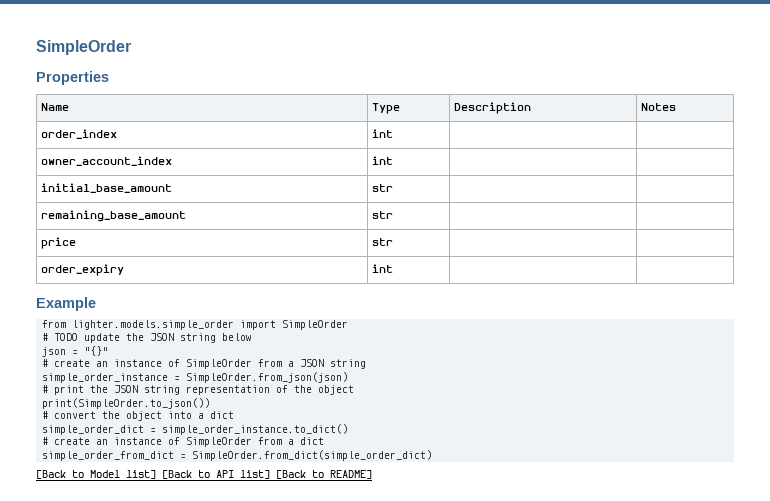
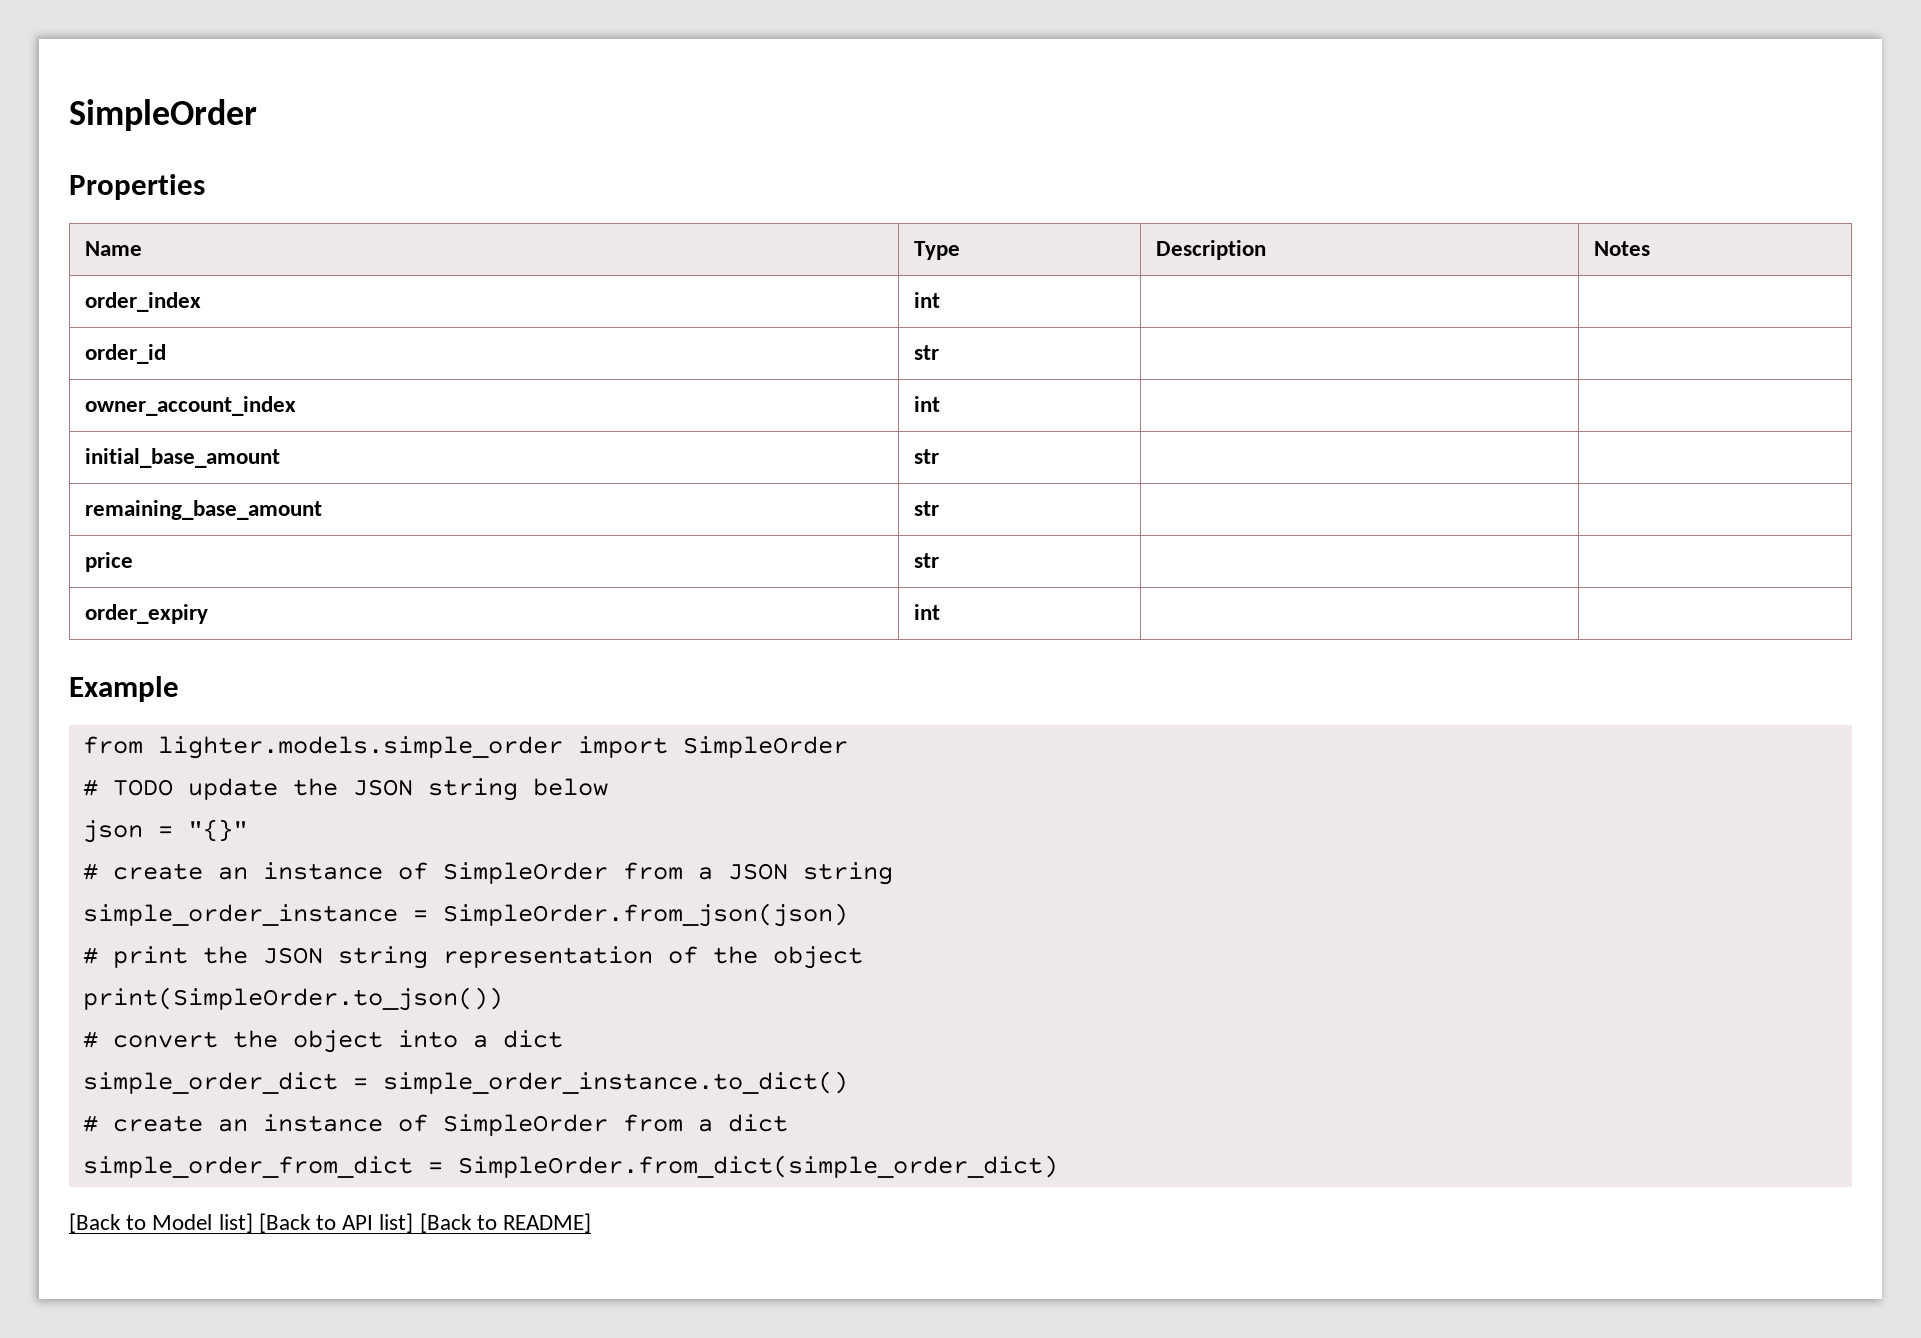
(393, 133) none -> [84,344,166,364] [913,345,939,360] // order_id | str | |

